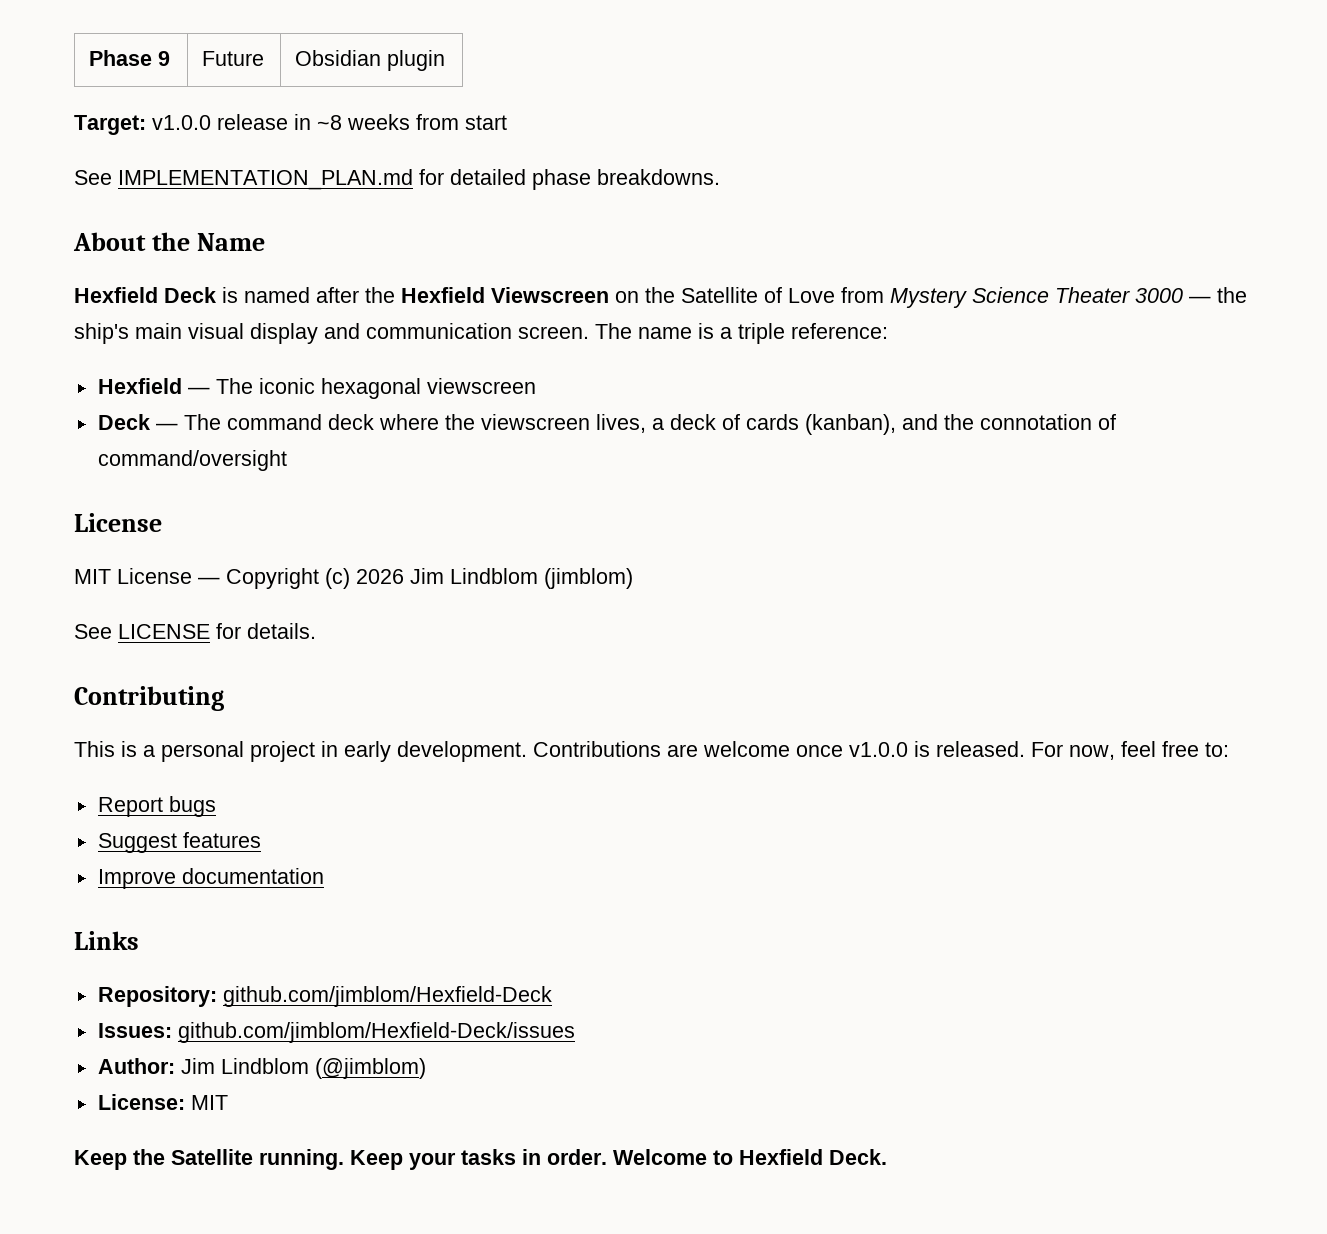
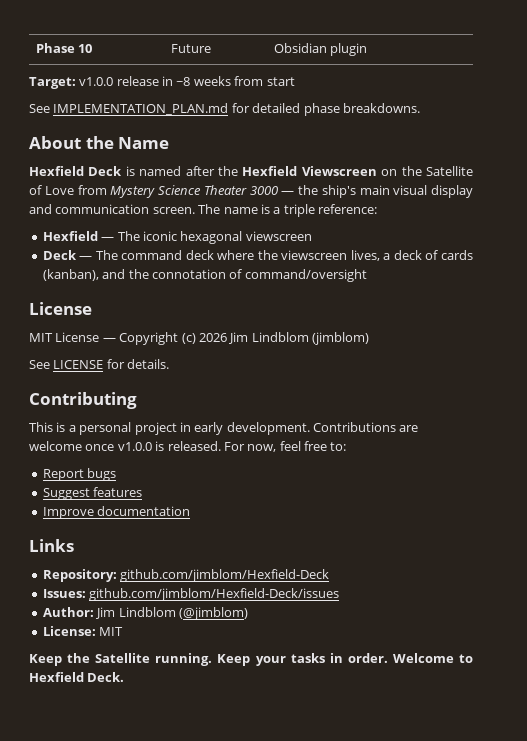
[157,51,170,66] 9 -> [78,44,93,53] 10

